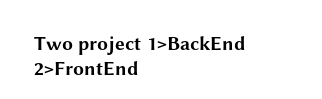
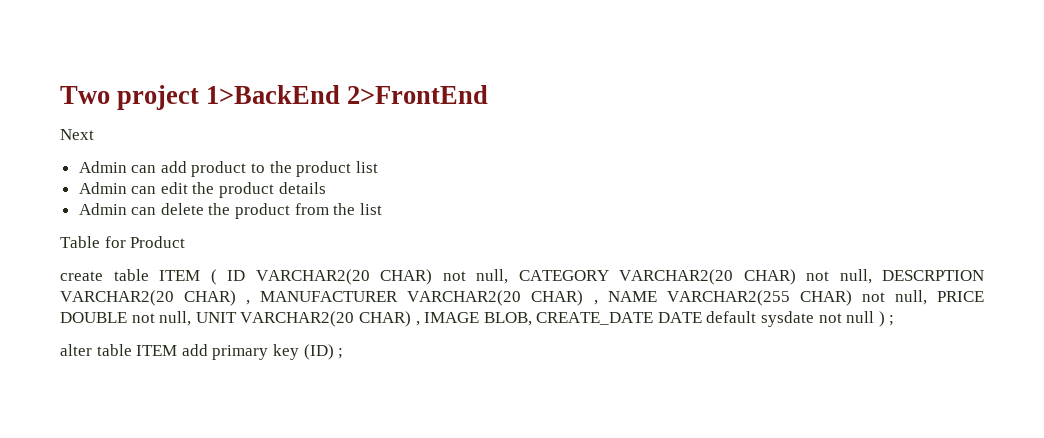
(139, 68) none -> [60,129,94,140] [78,161,378,177] [78,182,326,198] [78,203,382,219] [60,236,186,248] [60,269,984,285] [60,290,985,306] [60,311,895,327] [60,344,344,360] // Next // Admin can add product to the product list // Admin can edit the product details // Admin can delete the product from the list // Table for Product // create table ITEM ( ID VARCHAR2(20 CHAR) not null, CATEGORY VARCHAR2(20 CHAR) not null, DESCRPTION VARCHAR2(20 CHAR) , MANUFACTURER VARCHAR2(20 CHAR) , NAME VARCHAR2(255 CHAR) not null, PRICE DOUBLE not null, UNIT VARCHAR2(20 CHAR) , IMAGE BLOB, CREATE_DATE DATE default sysdate not null ) ; // alter table ITEM add primary key (ID) ;

